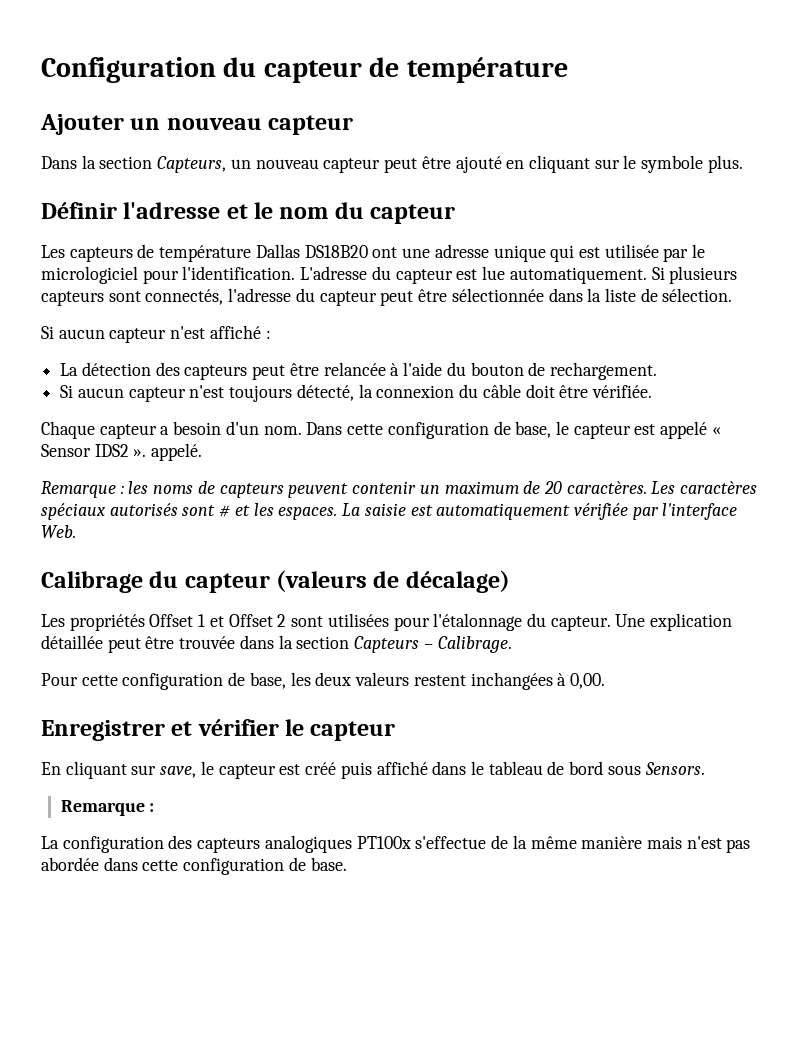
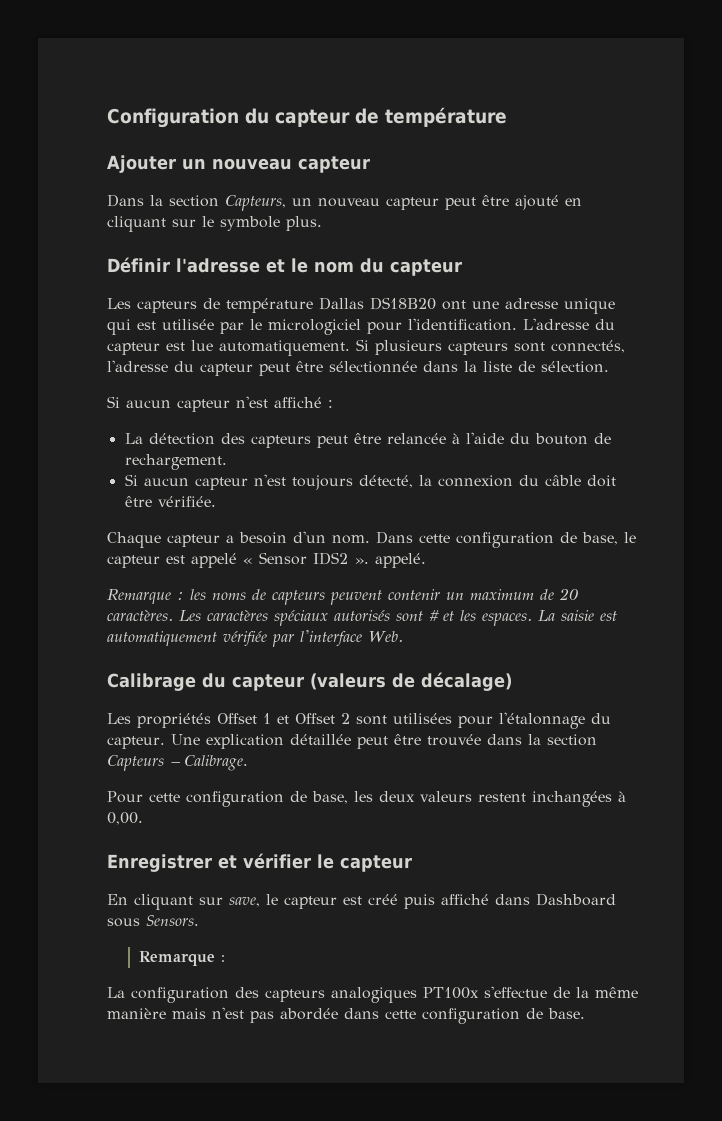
[470,761,604,775] le tableau de bord -> [536,893,616,906] Dashboard

